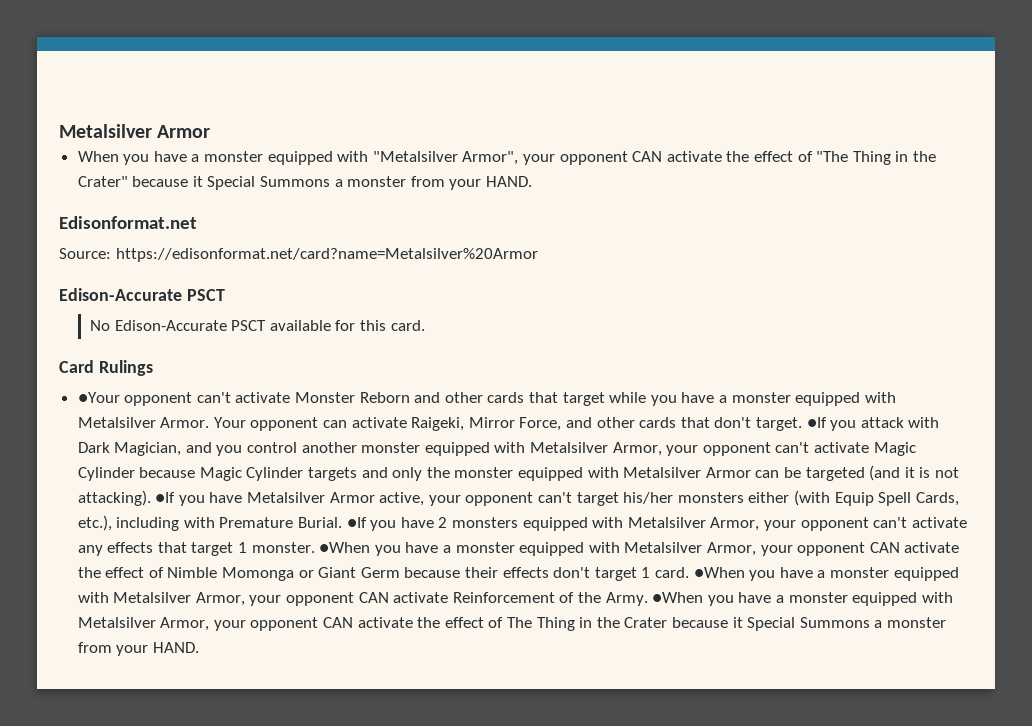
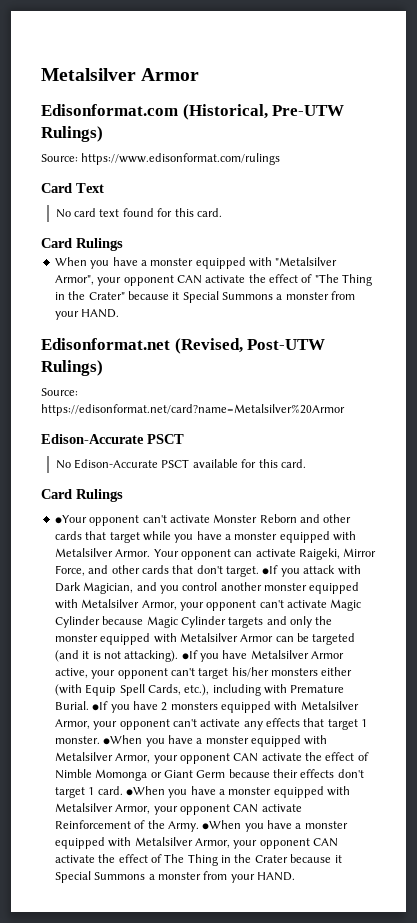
[59,124,211,138] Metalsilver Armor -> [41,68,200,81] [41,104,345,120] [41,126,103,142] [41,153,281,165] [41,183,104,193] [55,208,222,218] [41,238,123,251] Metalsilver Armor // Edisonformat.com (Historical, Pre-UTW Rulings) // Source: https://www.edisonformat.com/rulings // Card Text // No card text found for this card. // Card Rulings
(197, 222) none -> [174,338,326,354] [41,360,103,376] (Revised, Post-UTW Rulings)

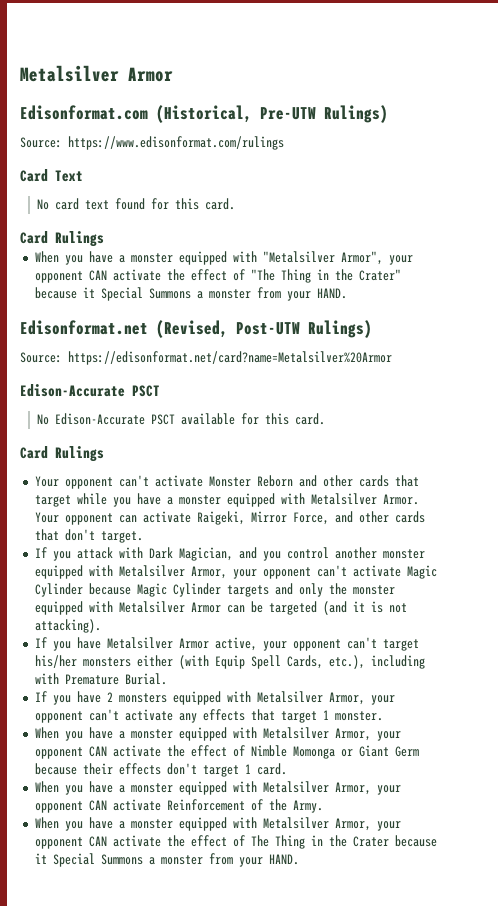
[54,515,87,524] ●Your -> [34,476,59,487] Your
[262,565,279,575] ●If -> [34,547,47,558] // If
[181,650,198,660] ●If -> [34,637,47,648] // If
[92,701,109,711] ●If -> [34,691,47,702] // If
[103,735,143,745] ●When -> [34,727,59,739] // When
[125,786,165,796] ●When -> [34,781,59,793] // When
[202,820,242,830] ●When -> [34,817,59,829] // When

